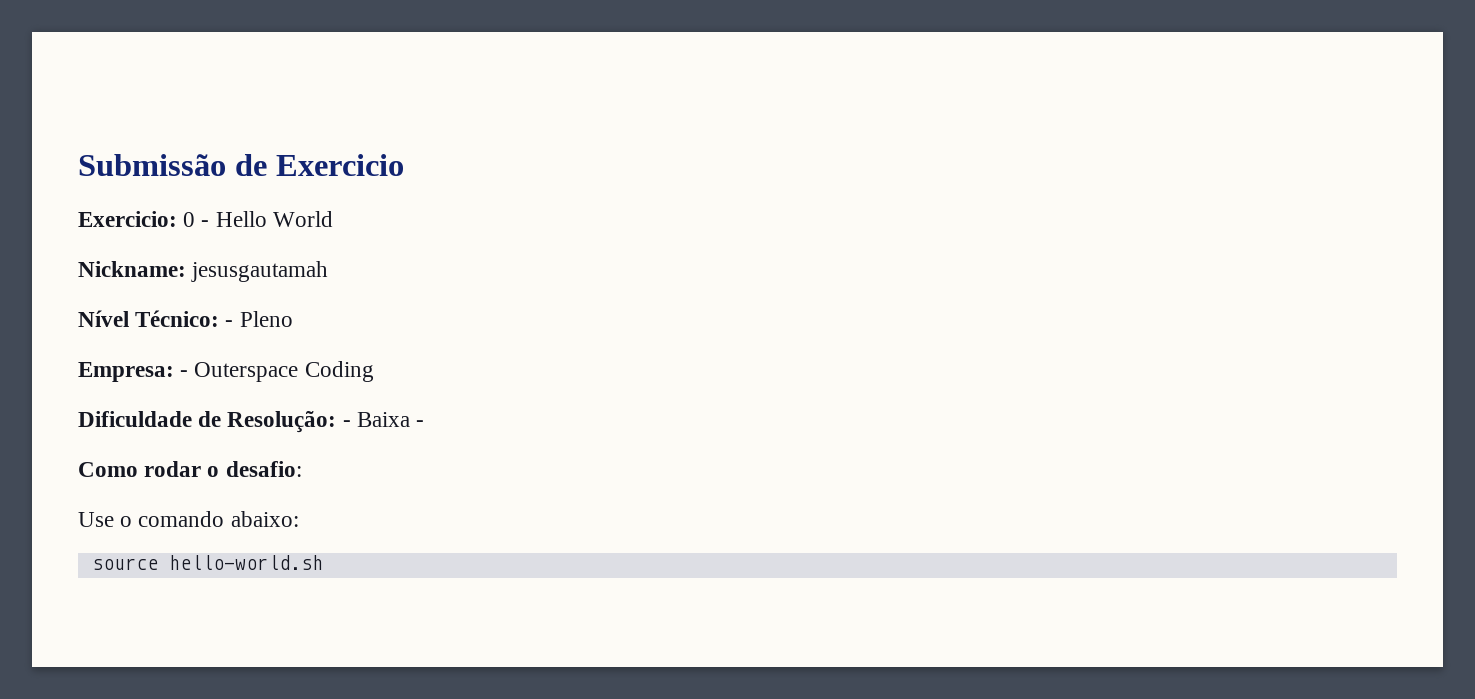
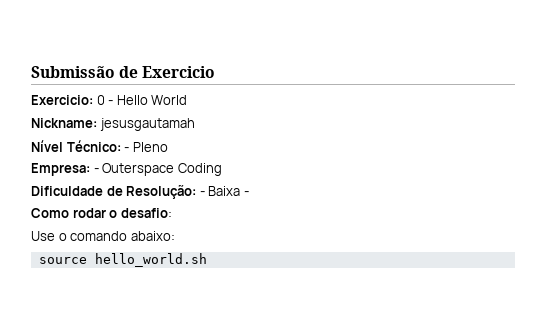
[168,555,323,570] hello-world.sh -> [94,253,207,267] hello_world.sh

